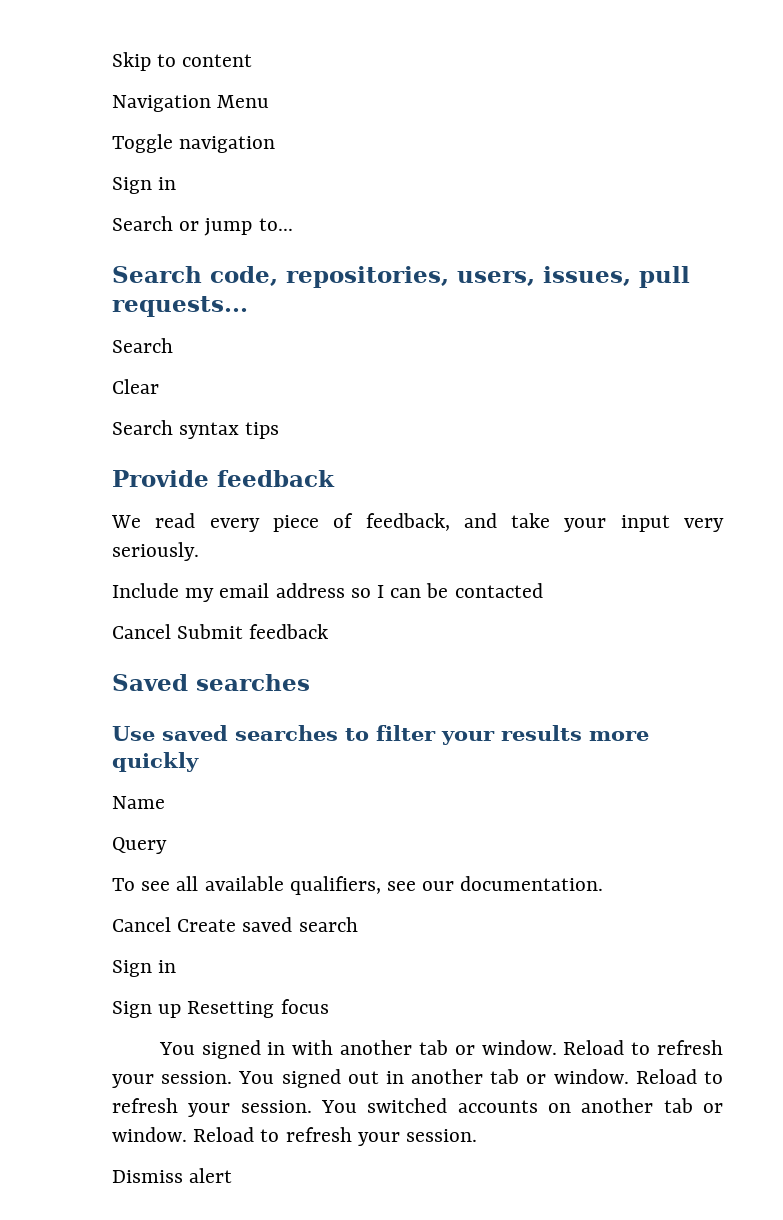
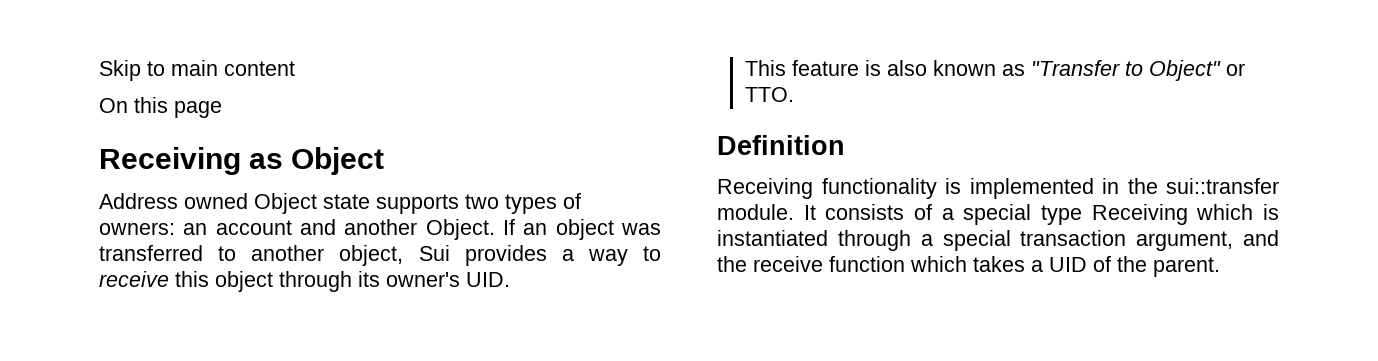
(177, 60) none -> [171,60,218,76] main
[112,95,270,112] [112,134,276,153] [112,177,177,194] [112,216,293,236] [112,266,690,288] [112,296,248,317] [112,338,173,353] [112,379,159,394] [112,420,280,439] [112,470,335,487] [111,513,724,532] [112,542,199,561] [112,583,543,602] [112,624,329,639] [112,674,310,691] [112,725,649,745] [112,752,199,772] [112,796,165,809] [112,837,167,854] [112,876,604,895] [112,917,358,932] [112,960,177,977] [112,999,329,1018] [158,1040,723,1059] [112,1069,723,1088] [112,1098,723,1117] [112,1127,478,1146] [112,1168,233,1183] Navigation Menu // Toggle navigation // Sign in // Search or jump to... // Search code, repositories, users, issues, pull requests... // Search // Clear // Search syntax tips // Provide feedback // We read every piece of feedback, and take your input very seriously. // Include my email address so I can be contacted // Cancel Submit feedback // Saved searches // Use saved searches to filter your results more quickly // Name // Query // To see all available qualifiers, see our documentation. // Cancel Create saved search // Sign in // Sign up Resetting focus // You signed in with another tab or window. Reload to refresh your session. You signed out in another tab or window. Reload to refresh your session. You switched accounts on another tab or window. Reload to refresh your session. // Dismiss alert -> [99,97,222,118] [99,147,385,175] [99,193,581,214] [99,219,661,240] [99,245,661,266] [99,271,510,292] [745,60,1246,81] [745,87,795,102] [717,135,845,155] [717,178,1279,199] [717,204,1279,225] [717,230,1279,251] [717,256,1220,277] On this page // Receiving as Object // Address owned Object state supports two types of owners: an account and another Object. If an object was transferred to another object, Sui provides a way to receive this object through its owner's UID. // This feature is also known as "Transfer to Object" or TTO. // Definition // Receiving functionality is implemented in the sui::transfer module. It consists of a special type Receiving which is instantiated through a special transaction argument, and the receive function which takes a UID of the parent.

